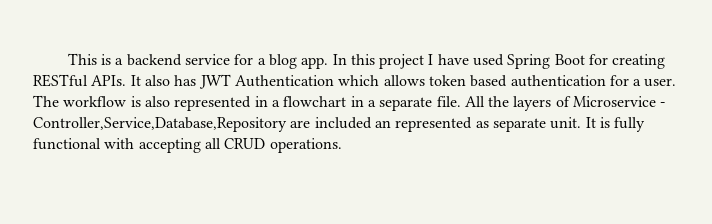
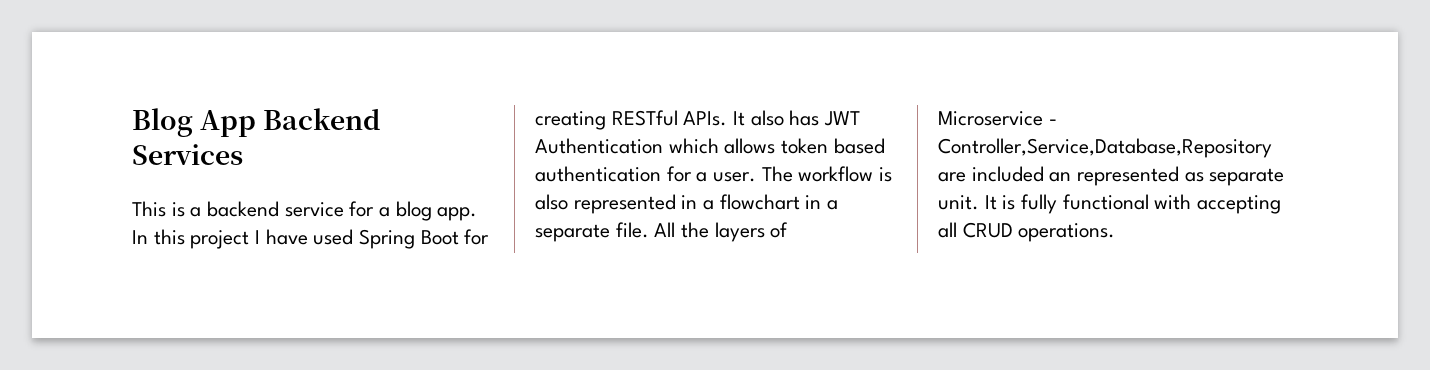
(67, 59) none -> [132,108,381,137] [132,144,243,165] Blog App Backend Services //

